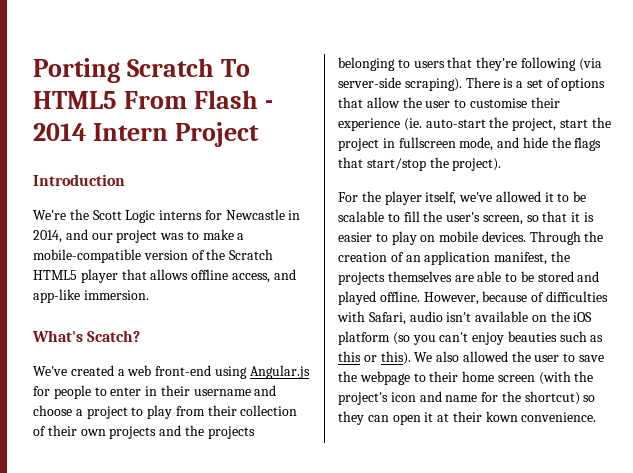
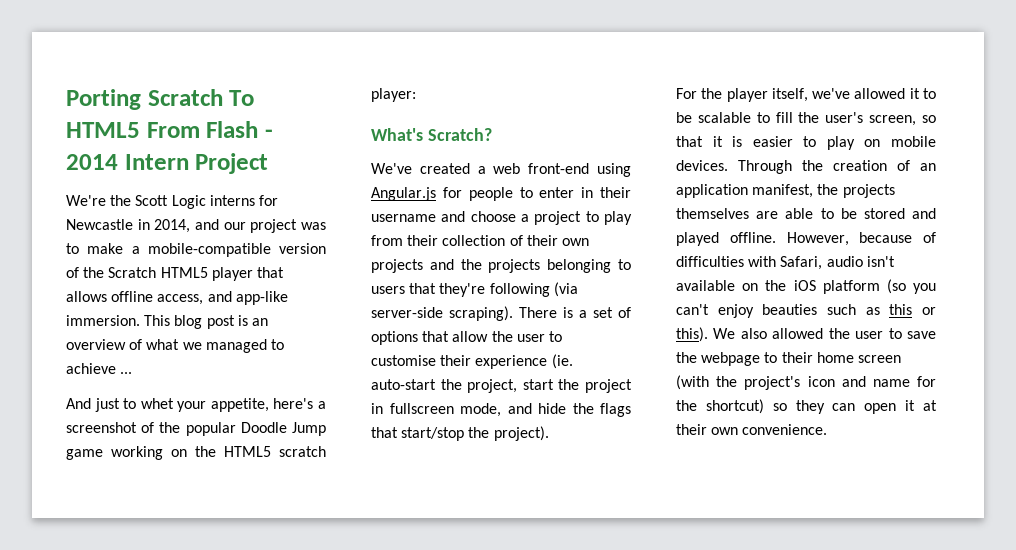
[33,174,125,186] // Introduction -> (269, 163) none
(149, 295) none -> [144,315,268,329] [66,339,284,353] [66,363,133,374] [66,398,326,412] [66,422,326,436] [66,446,326,460] [371,88,416,102] This blog post is an overview of what we managed to achieve ... // And just to whet your appetite, here's a screenshot of the popular Doodle Jump game working on the HTML5 scratch player:
[87,330,141,342] Scatch? -> [427,128,492,141] Scratch?
[485,411,518,422] kown -> [711,427,739,435] own

